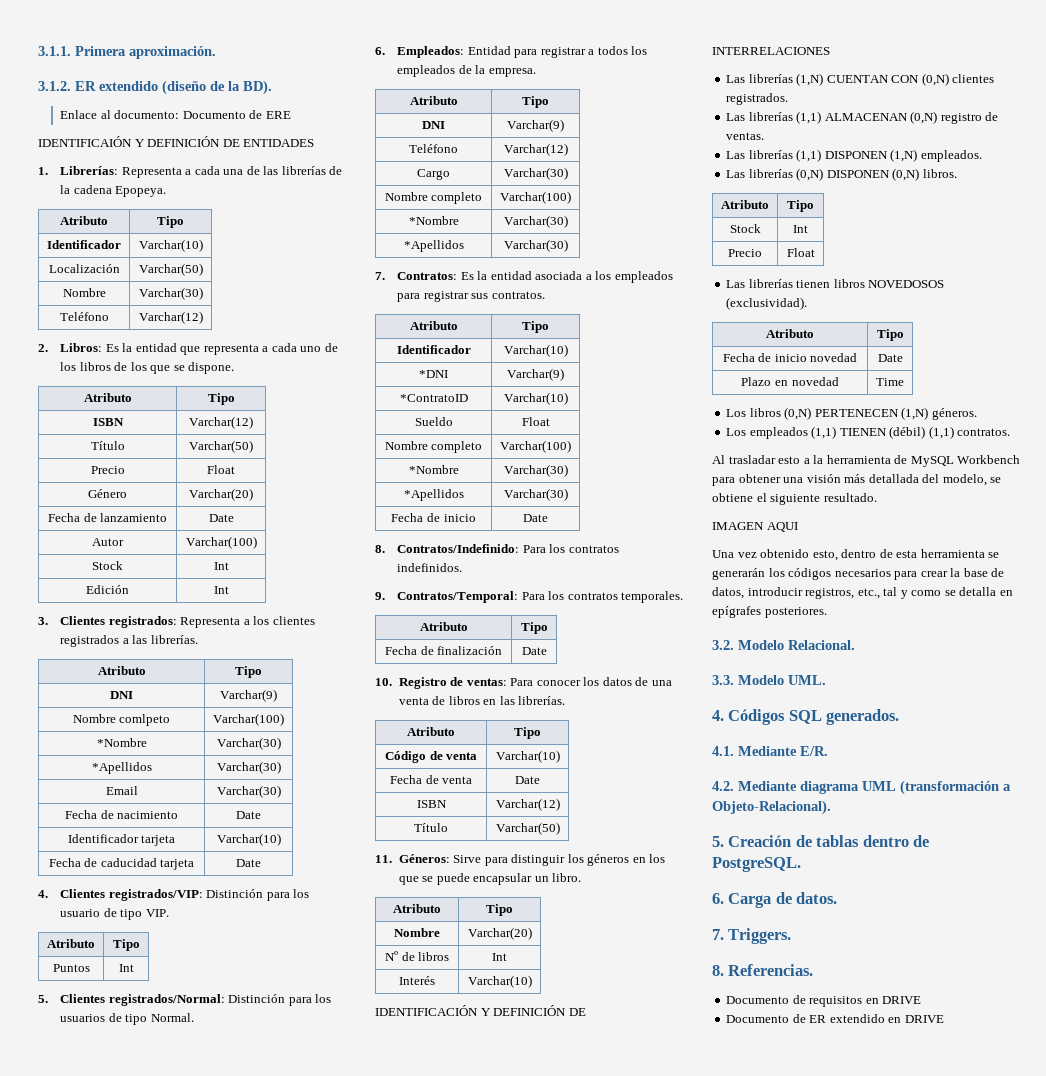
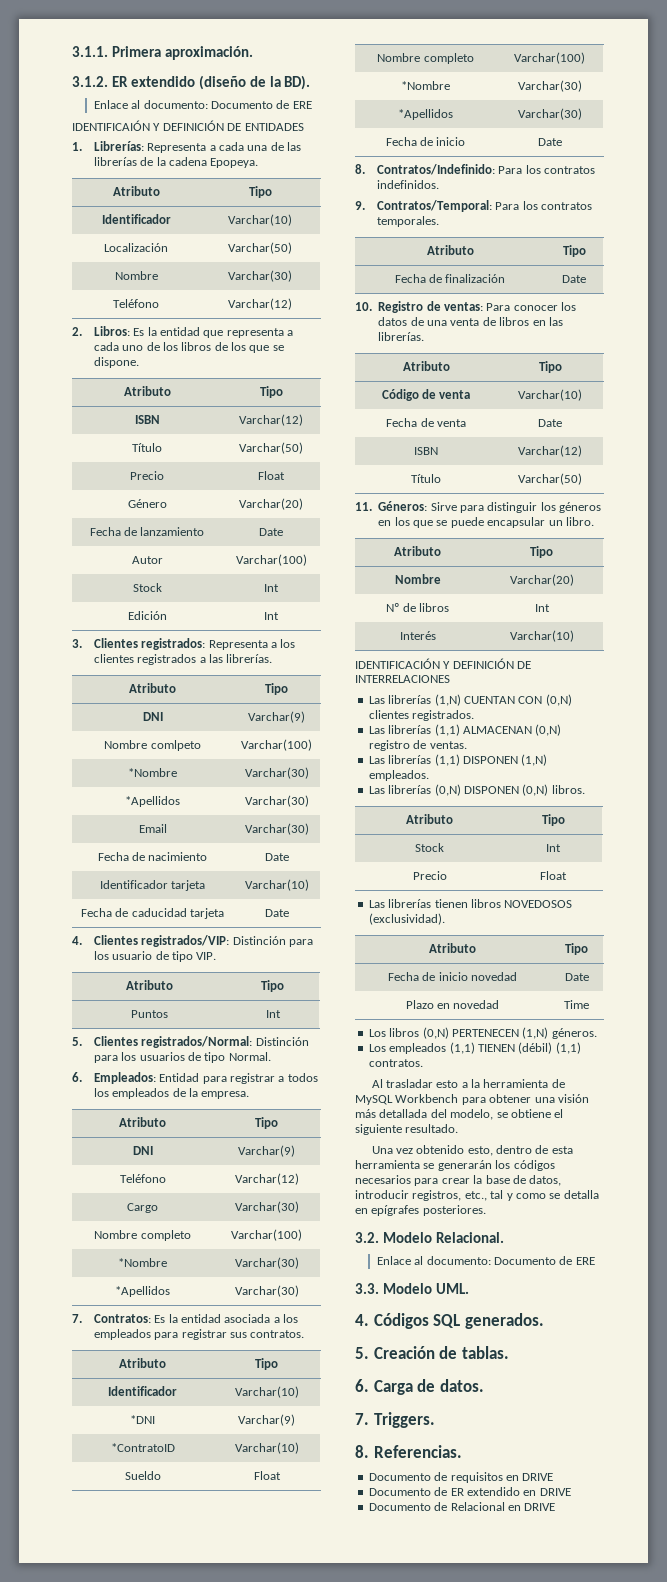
[712,522,798,532] // IMAGEN AQUI -> (459, 1128) none
(855, 645) none -> [376,1256,595,1265] // Enlace al documento: Documento de ERE
[712,746,828,756] [712,780,1011,795] [712,800,831,815] // 4.1. Mediante E/R. // 4.2. Mediante diagrama UML (transformación a Objeto-Relacional). -> (544, 1321) none
[816,835,930,847] [712,857,801,872] tablas dentro de PostgreSQL. -> [461,1346,509,1359] tablas.
(944, 1019) none -> [368,1502,556,1511] // Documento de Relacional en DRIVE

